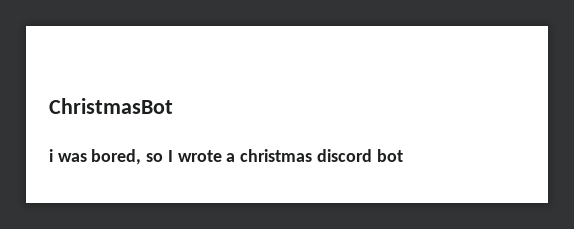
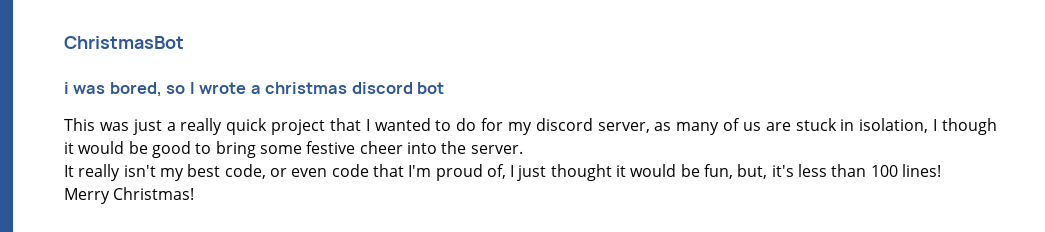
(403, 155) none -> [64,118,998,135] [64,141,523,158] [64,164,942,181] [64,187,195,204] // This was just a really quick project that I wanted to do for my discord server, as many of us are stuck in isolation, I though it would be good to bring some festive cheer into the server. // It really isn't my best code, or even code that I'm proud of, I just thought it would be fun, but, it's less than 100 lines! // Merry Christmas!

